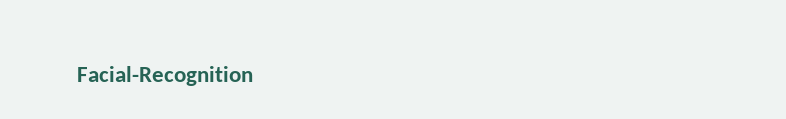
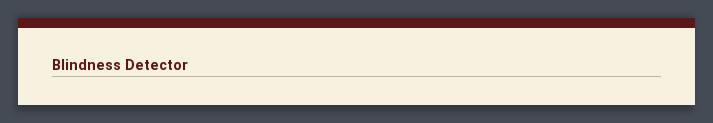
[77,66,253,86] Facial-Recognition -> [52,59,188,70] Blindness Detector

